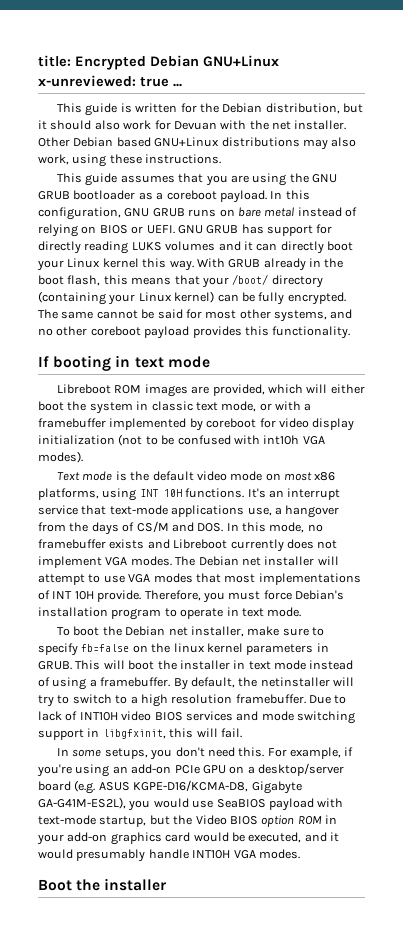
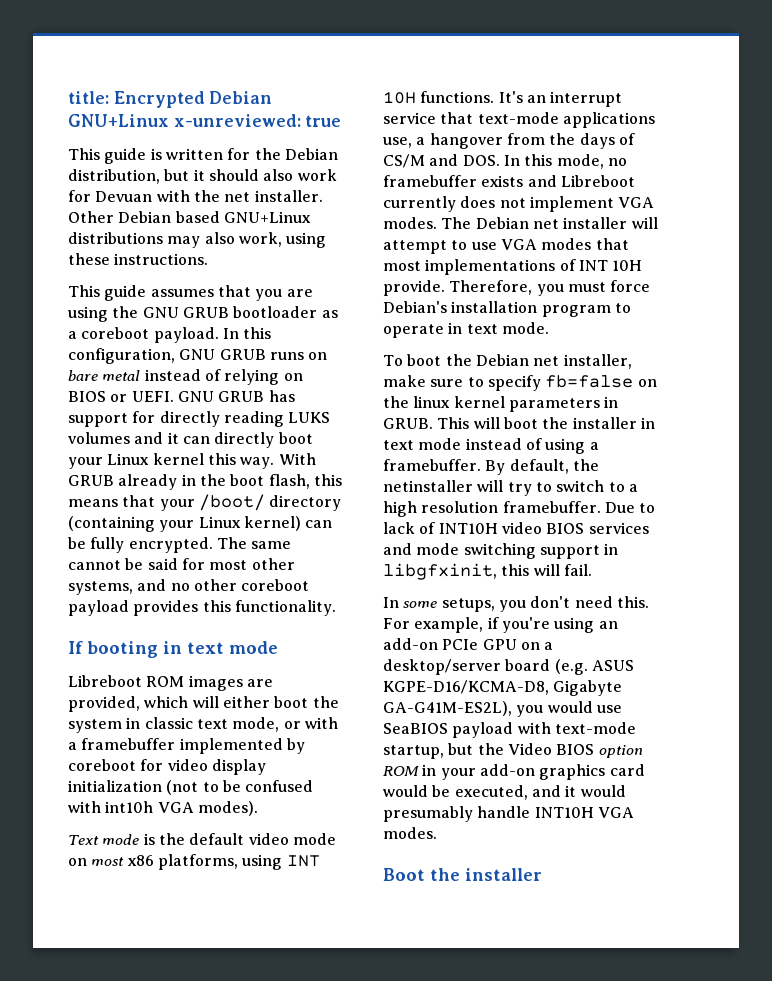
[173,83,182,87] ... -> (342, 121) none

